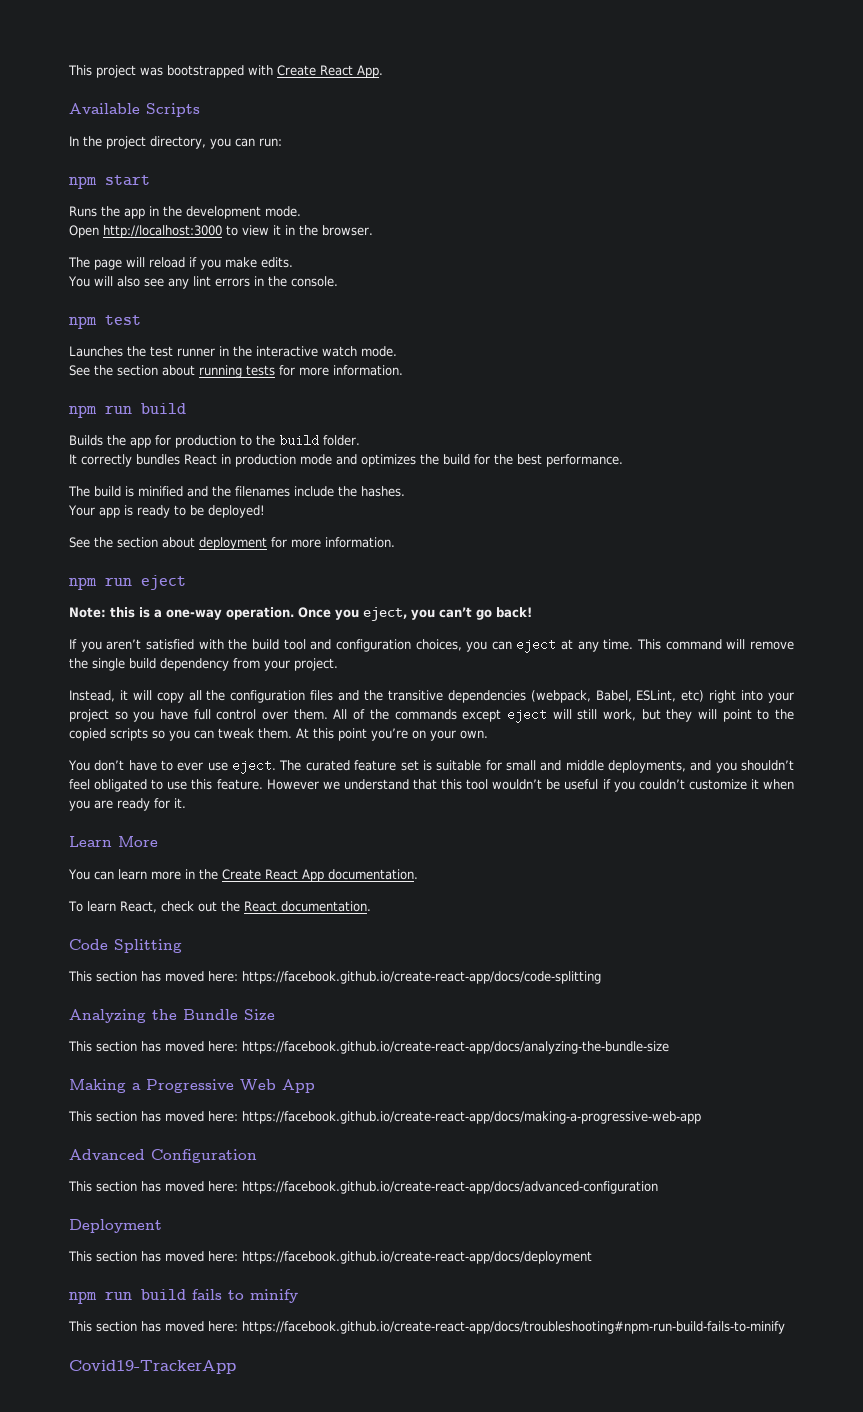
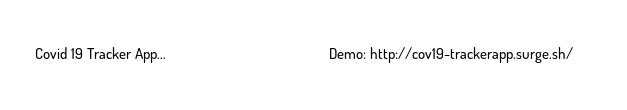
[68,65,383,78] [69,103,200,117] [69,136,282,149] [69,175,150,189] [69,206,301,219] [69,225,373,238] [68,257,293,270] [68,276,338,289] [69,315,141,329] [69,346,397,357] [69,365,403,378] [69,403,186,418] [69,434,360,448] [69,454,623,467] [68,486,405,497] [68,505,265,518] [69,537,395,550] [69,575,186,590] [69,607,532,621] [69,638,794,653] [69,658,338,671] [69,690,795,703] [69,708,794,723] [69,728,488,741] [68,759,794,774] [69,779,795,792] [69,798,186,811] [69,836,158,847] [68,869,418,882] [68,901,371,913] [69,939,182,953] [68,971,601,984] [69,1009,275,1023] [68,1041,669,1054] [69,1079,315,1093] [68,1111,701,1124] [69,1149,257,1163] [68,1181,658,1194] [69,1219,162,1233] [68,1251,592,1264] [69,1289,298,1304] [68,1321,785,1334] [69,1360,236,1374] This project was bootstrapped with Create React App. // Available Scripts // In the project directory, you can run: // npm start // Runs the app in the development mode. // Open http://localhost:3000 to view it in the browser. // The page will reload if you make edits. // You will also see any lint errors in the console. // npm test // Launches the test runner in the interactive watch mode. // See the section about running tests for more information. // npm run build // Builds the app for production to the build folder. // It correctly bundles React in production mode and optimizes the build for the best performance. // The build is minified and the filenames include the hashes. // Your app is ready to be deployed! // See the section about deployment for more information. // npm run eject // Note: this is a one-way operation. Once you eject, you can’t go back! // If you aren’t satisfied with the build tool and configuration choices, you can eject at any time. This command will remove the single build dependency from your project. // Instead, it will copy all the configuration files and the transitive dependencies (webpack, Babel, ESLint, etc) right into your project so you have full control over them. All of the commands except eject will still work, but they will point to the copied scripts so you can tweak them. At this point you’re on your own. // You don’t have to ever use eject. The curated feature set is suitable for small and middle deployments, and you shouldn’t feel obligated to use this feature. However we understand that this tool wouldn’t be useful if you couldn’t customize it when you are ready for it. // Learn More // You can learn more in the Create React App documentation. // To learn React, check out the React documentation. // Code Splitting // This section has moved here: https://facebook.github.io/create-react-app/docs/code-splitting // Analyzing the Bundle Size // This section has moved here: https://facebook.github.io/create-react-app/docs/analyzing-the-bundle-size // Making a Progressive Web App // This section has moved here: https://facebook.github.io/create-react-app/docs/making-a-progressive-web-app // Advanced Configuration // This section has moved here: https://facebook.github.io/create-react-app/docs/advanced-configuration // Deployment // This section has moved here: https://facebook.github.io/create-react-app/docs/deployment // npm run build fails to minify // This section has moved here: https://facebook.github.io/create-react-app/docs/troubleshooting#npm-run-build-fails-to-minify // Covid19-TrackerApp -> [35,47,167,63] [329,47,574,63] Covid 19 Tracker App... // Demo: http://cov19-trackerapp.surge.sh/

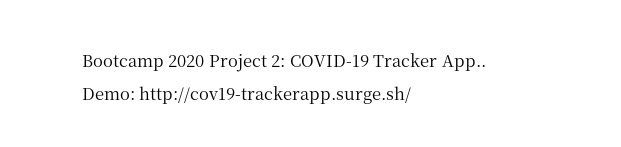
[35,47,167,63] Covid 19 Tracker App... -> [82,53,486,72] Bootcamp 2020 Project 2: COVID-19 Tracker App..

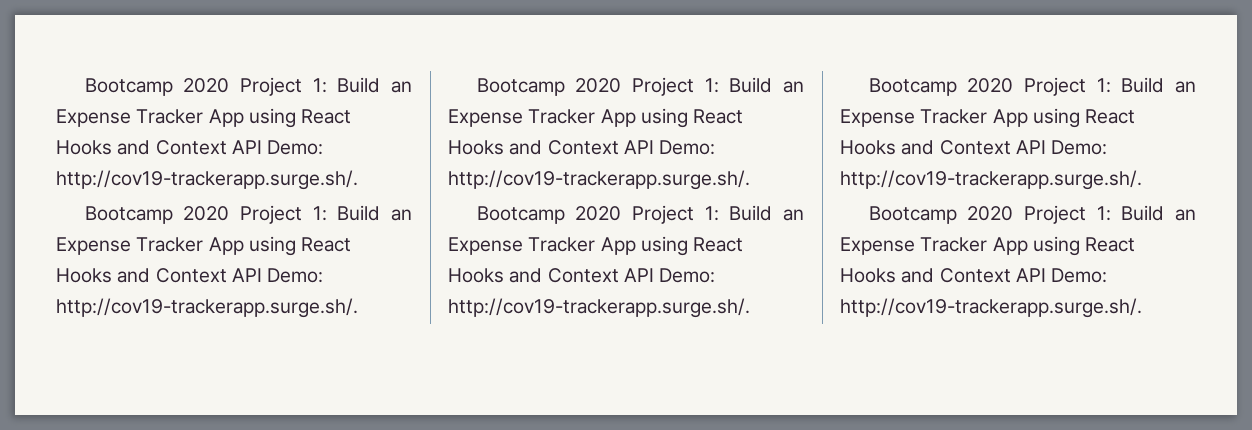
[82,53,486,72] [82,86,412,104] Bootcamp 2020 Project 2: COVID-19 Tracker App.. // Demo: http://cov19-trackerapp.surge.sh/ -> [84,77,413,96] [56,108,352,128] [56,140,324,155] [56,170,358,190] [84,205,413,224] [56,236,352,256] [56,268,324,283] [56,298,358,318] [476,77,804,96] [448,108,744,128] [448,140,716,155] [448,170,750,190] [476,205,804,224] [448,236,744,256] [448,268,716,283] [448,298,750,318] [868,77,1196,96] [840,108,1136,128] [840,140,1108,155] [840,170,1142,190] [868,205,1196,224] [840,236,1136,256] [840,268,1108,283] [840,298,1142,318] Bootcamp 2020 Project 1: Build an Expense Tracker App using React Hooks and Context API Demo: http://cov19-trackerapp.surge.sh/. // Bootcamp 2020 Project 1: Build an Expense Tracker App using React Hooks and Context API Demo: http://cov19-trackerapp.surge.sh/. // Bootcamp 2020 Project 1: Build an Expense Tracker App using React Hooks and Context API Demo: http://cov19-trackerapp.surge.sh/. // Bootcamp 2020 Project 1: Build an Expense Tracker App using React Hooks and Context API Demo: http://cov19-trackerapp.surge.sh/. // Bootcamp 2020 Project 1: Build an Expense Tracker App using React Hooks and Context API Demo: http://cov19-trackerapp.surge.sh/. // Bootcamp 2020 Project 1: Build an Expense Tracker App using React Hooks and Context API Demo: http://cov19-trackerapp.surge.sh/.

